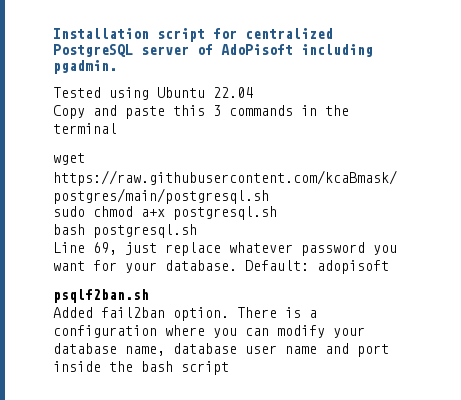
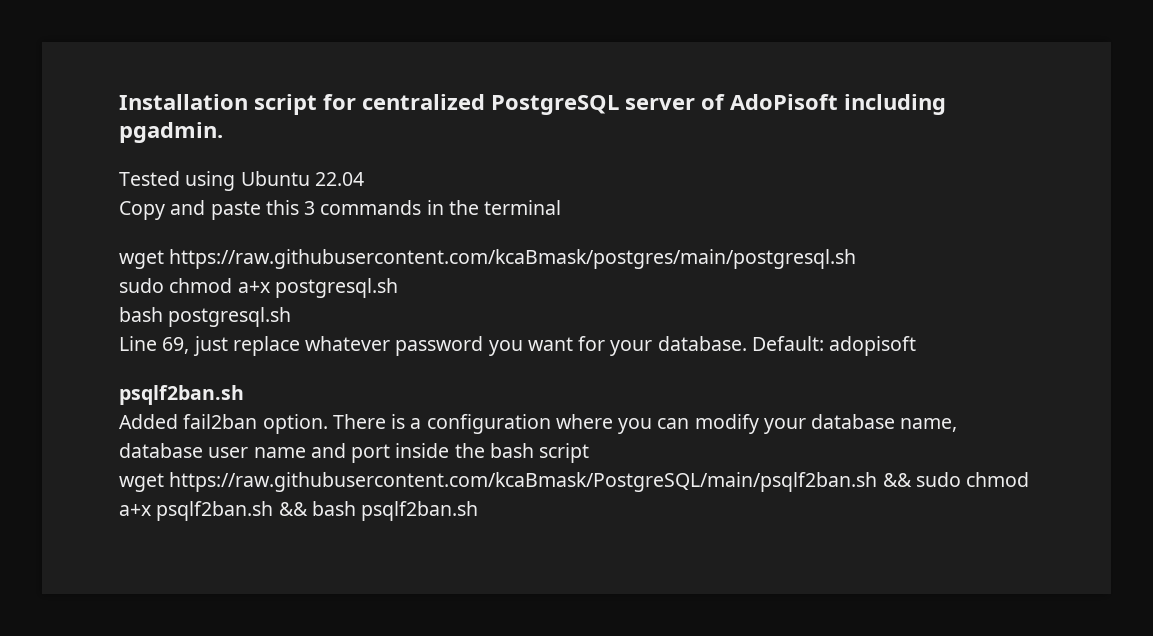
(229, 368) none -> [119,472,1030,492] [119,501,479,521] // wget https://raw.githubusercontent.com/kcaBmask/PostgreSQL/main/psqlf2ban.sh && sudo chmod a+x psqlf2ban.sh && bash psqlf2ban.sh

